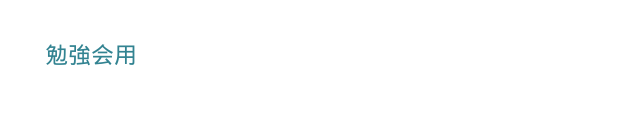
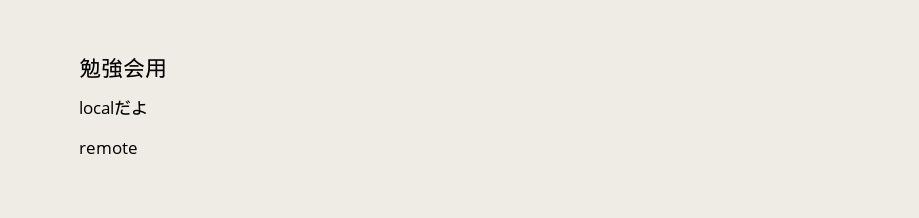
(137, 55) none -> [79,100,148,115] [79,143,138,154] // localだよ // remote

